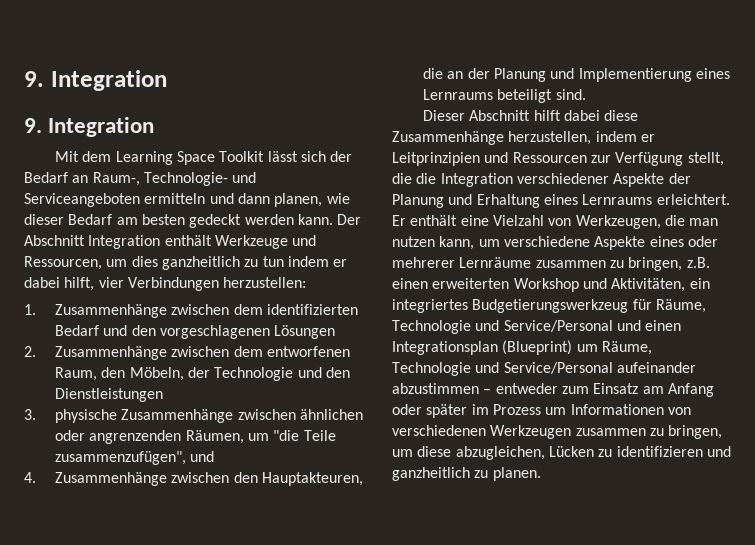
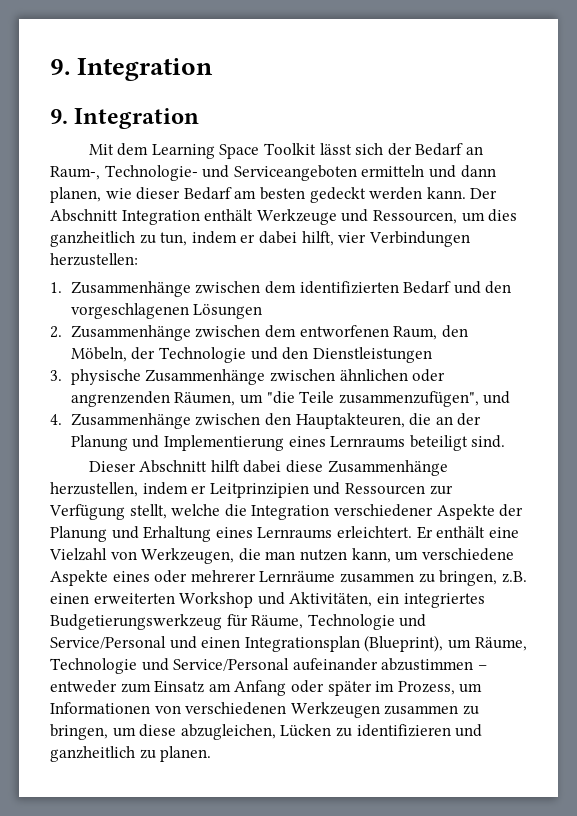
[262,256,284,267] tun -> [160,232,188,246] tun,
[392,173,412,184] die -> [171,504,221,516] welche
[502,340,573,355] (Blueprint) -> [364,635,444,652] (Blueprint),
[492,404,541,415] Prozess -> [397,681,455,695] Prozess,

